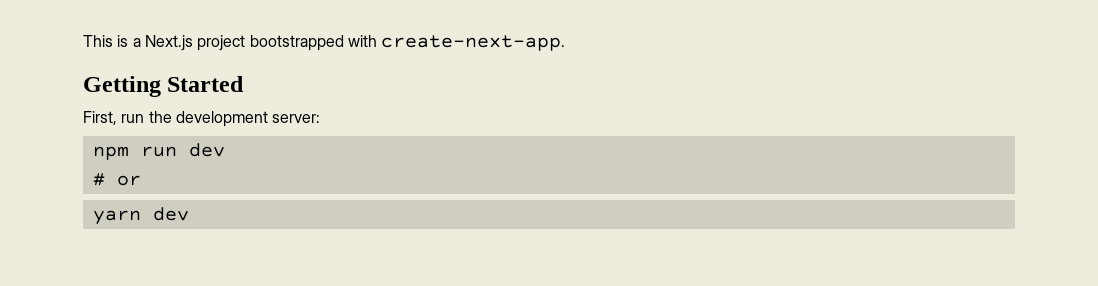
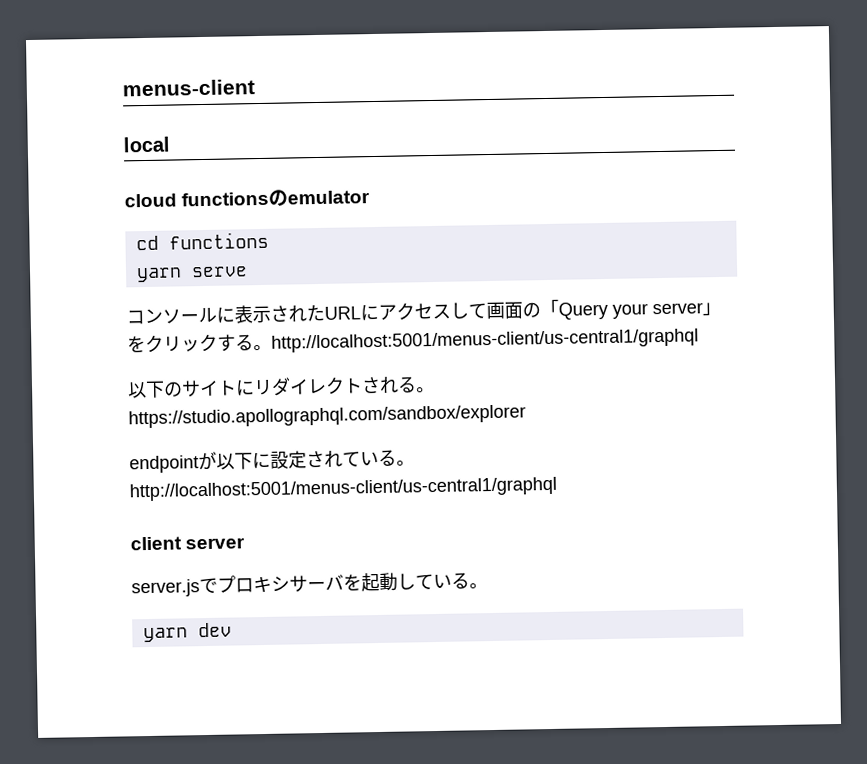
[83,35,566,51] [83,76,245,97] [83,111,321,127] [92,143,225,160] [92,173,141,186] This is a Next.js project bootstrapped with create-next-app. // Getting Started // First, run the development server: // npm run dev // # or -> [122,79,255,97] [123,136,170,153] [124,189,371,208] [135,231,269,251] [135,266,248,283] [126,299,721,325] [127,328,699,354] [127,376,435,399] [128,404,526,429] [129,449,415,474] [129,476,557,502] [130,536,246,551] [131,572,488,598] menus-client // local // cloud functionsのemulator // cd functions // yarn serve // コンソールに表示されたURLにアクセスして画面の「Query your server」をクリックする。http://localhost:5001/menus-client/us-central1/graphql // 以下のサイトにリダイレクトされる。https://studio.apollographql.com/sandbox/explorer // endpointが以下に設定されている。http://localhost:5001/menus-client/us-central1/graphql // client server // server.jsでプロキシサーバを起動している。

